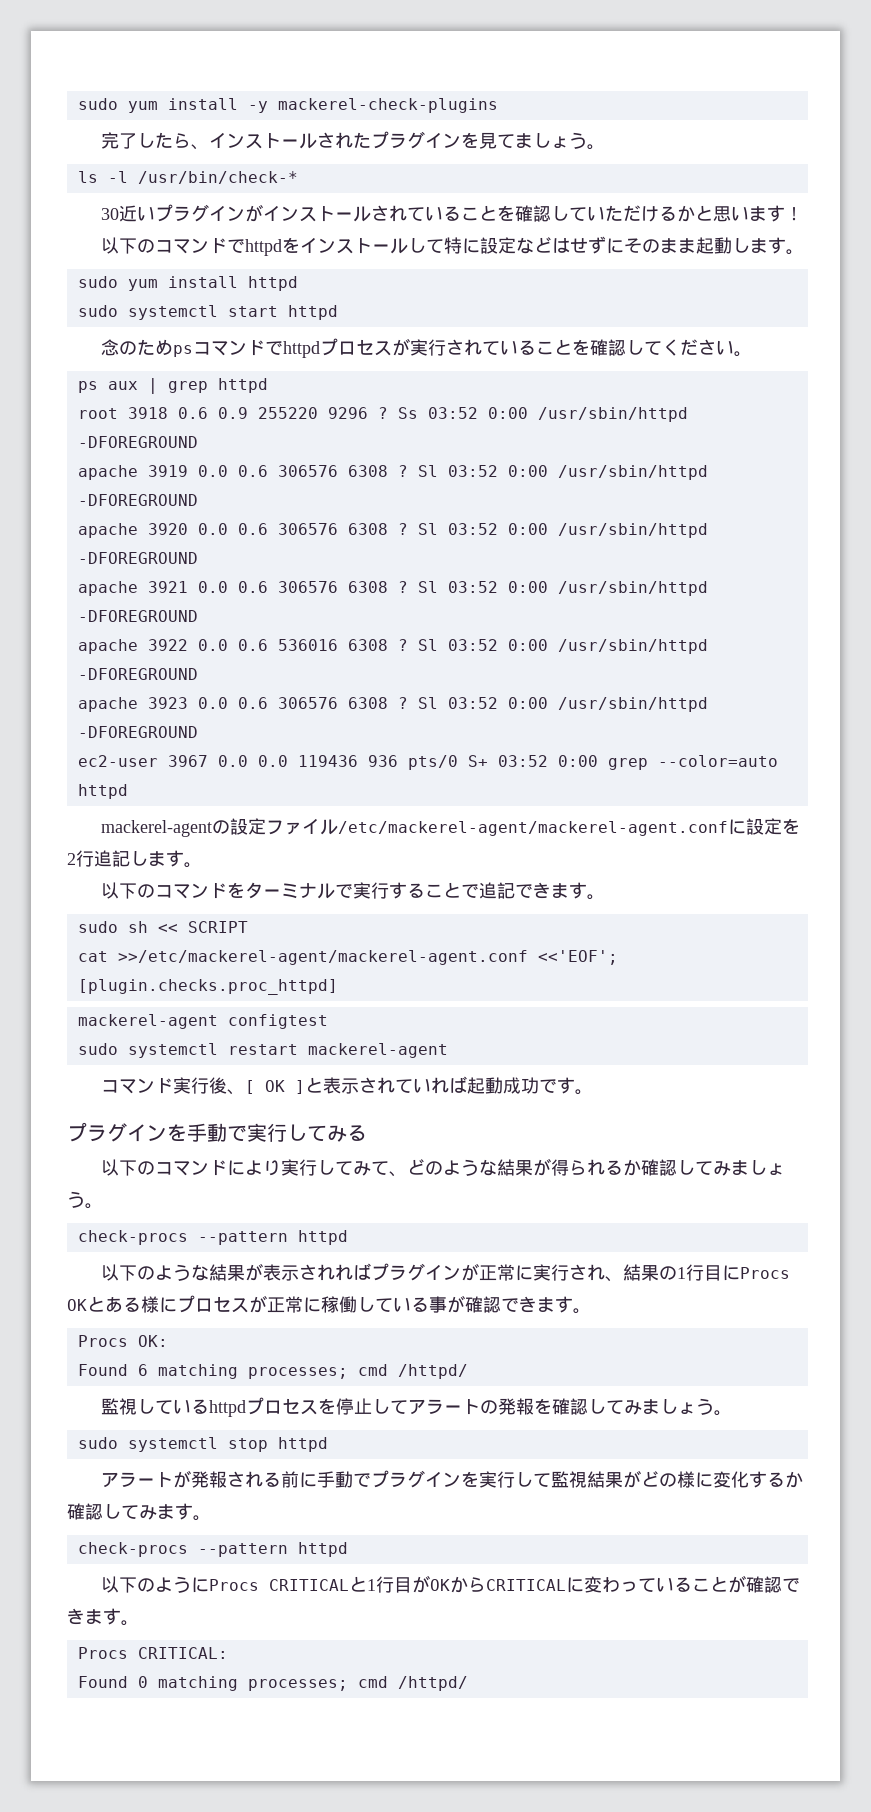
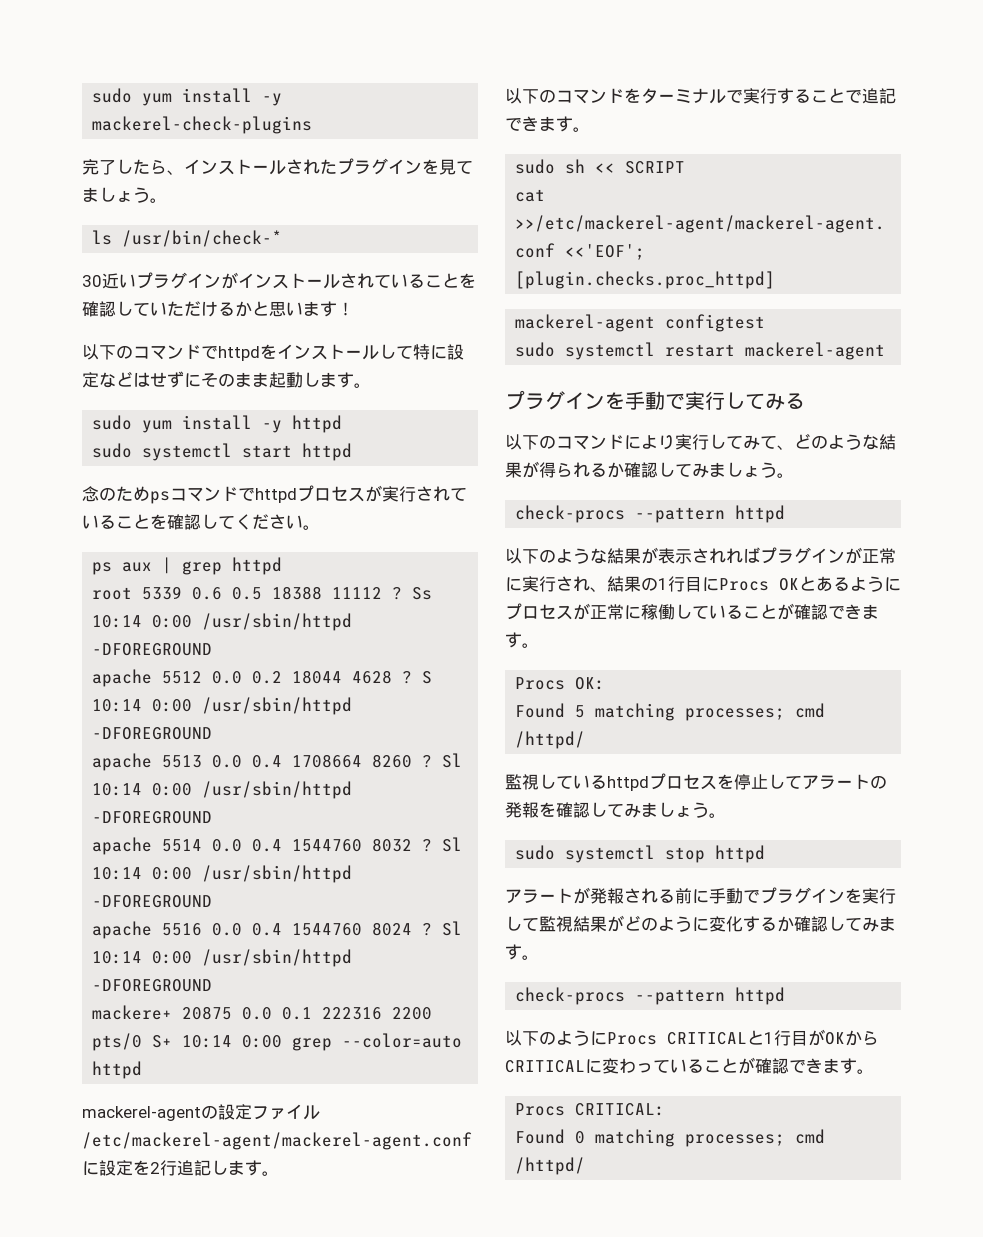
[107,171,128,183] -l -> (113, 237) none
(238, 282) none -> [262,420,283,433] -y
[127,407,368,419] 3918 0.6 0.9 255220 9296 -> [142,586,383,600] 5339 0.6 0.5 18388 11112
[427,407,688,422] [77,436,198,448] [77,465,708,480] [77,494,198,506] [77,523,708,538] [77,552,198,564] [77,581,708,596] [77,610,198,622] [77,639,708,654] [77,668,198,680] [77,697,708,712] [77,726,198,738] [77,755,398,767] 03:52 0:00 /usr/sbin/httpd -DFOREGROUND // apache 3919 0.0 0.6 306576 6308 ? Sl 03:52 0:00 /usr/sbin/httpd -DFOREGROUND // apache 3920 0.0 0.6 306576 6308 ? Sl 03:52 0:00 /usr/sbin/httpd -DFOREGROUND // apache 3921 0.0 0.6 306576 6308 ? Sl 03:52 0:00 /usr/sbin/httpd -DFOREGROUND // apache 3922 0.0 0.6 536016 6308 ? Sl 03:52 0:00 /usr/sbin/httpd -DFOREGROUND // apache 3923 0.0 0.6 306576 6308 ? Sl 03:52 0:00 /usr/sbin/httpd -DFOREGROUND // ec2-user 3967 0.0 0.0 119436 936 -> [92,613,353,631] [92,643,213,656] [92,669,433,687] [92,697,353,715] [92,727,213,740] [92,753,463,771] [92,781,353,799] [92,811,213,824] [92,837,463,855] [92,865,353,883] [92,895,213,908] [92,921,463,939] [92,949,353,967] [92,979,213,992] [92,1005,433,1020] 10:14 0:00 /usr/sbin/httpd -DFOREGROUND // apache 5512 0.0 0.2 18044 4628 ? S 10:14 0:00 /usr/sbin/httpd -DFOREGROUND // apache 5513 0.0 0.4 1708664 8260 ? Sl 10:14 0:00 /usr/sbin/httpd -DFOREGROUND // apache 5514 0.0 0.4 1544760 8032 ? Sl 10:14 0:00 /usr/sbin/httpd -DFOREGROUND // apache 5516 0.0 0.4 1544760 8024 ? Sl 10:14 0:00 /usr/sbin/httpd -DFOREGROUND // mackere+ 20875 0.0 0.1 222316 2200
[497,755,548,767] 03:52 -> [182,1035,233,1048] 10:14
[101,1076,594,1095] // コマンド実行後、[ OK ]と表示されていれば起動成功です。 -> (886, 351) none
[141,1296,159,1313] 様 -> [850,576,884,592] よう
[429,1296,447,1313] 事 -> [743,604,777,619] こと
[137,1364,148,1376] 6 -> [575,705,586,718] 5
[677,1471,696,1488] 様 -> [658,916,692,932] よう

